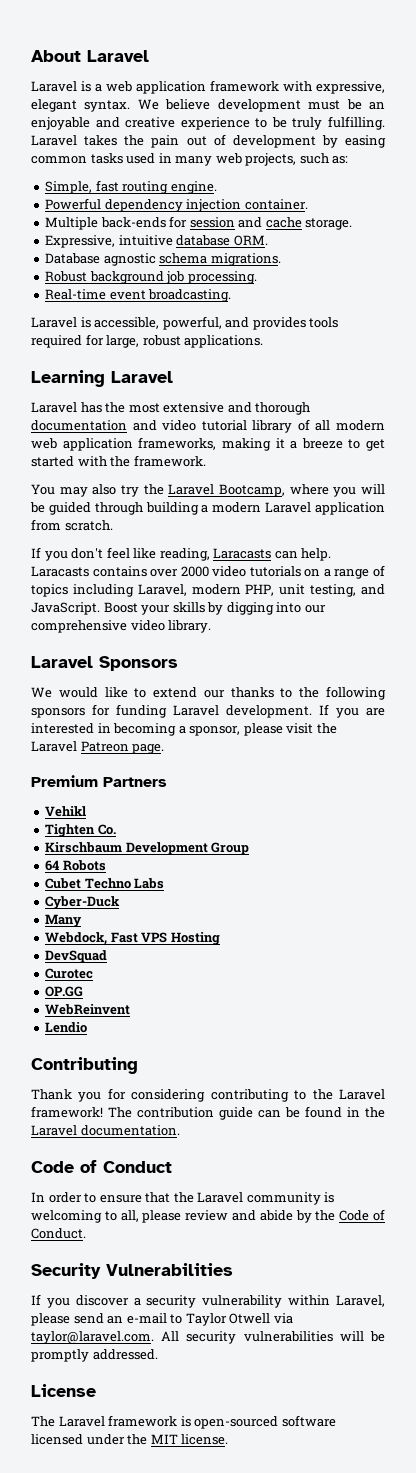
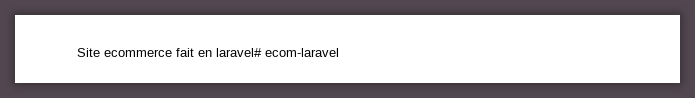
[31,50,149,62] [31,80,385,94] [31,99,385,112] [31,116,385,130] [31,134,386,148] [31,153,349,166] [45,180,217,194] [45,198,308,212] [45,216,353,230] [45,235,268,248] [45,253,281,266] [45,271,257,284] [45,289,232,302] [31,316,339,330] [31,334,264,348] [31,370,173,387] [31,402,311,415] [31,419,385,433] [31,437,385,451] [31,455,206,467] [31,484,385,497] [30,502,385,515] [31,519,113,531] [31,547,332,561] [31,565,385,579] [31,584,385,597] [31,602,326,615] [31,620,212,633] [31,656,178,671] [31,686,386,700] [31,704,385,718] [31,723,337,736] [31,741,165,754] [31,775,167,787] [45,806,87,817] [45,824,116,837] [45,842,250,855] [45,860,106,871] [45,878,165,889] [45,896,121,909] [45,914,83,927] [45,932,220,945] [45,950,108,963] [45,968,94,979] [45,986,84,997] [45,1004,131,1015] [45,1022,88,1033] [31,1057,138,1074] [31,1088,385,1102] [31,1106,385,1120] [31,1125,180,1136] [31,1160,172,1173] [31,1192,335,1205] [31,1209,386,1223] [31,1228,86,1239] [31,1263,233,1279] [31,1294,385,1308] [31,1313,293,1326] [31,1331,385,1344] [31,1349,158,1362] [31,1384,96,1397] [31,1415,336,1429] [31,1434,229,1445] About Laravel // Laravel is a web application framework with expressive, elegant syntax. We believe development must be an enjoyable and creative experience to be truly fulfilling. Laravel takes the pain out of development by easing common tasks used in many web projects, such as: // Simple, fast routing engine. // Powerful dependency injection container. // Multiple back-ends for session and cache storage. // Expressive, intuitive database ORM. // Database agnostic schema migrations. // Robust background job processing. // Real-time event broadcasting. // Laravel is accessible, powerful, and provides tools required for large, robust applications. // Learning Laravel // Laravel has the most extensive and thorough documentation and video tutorial library of all modern web application frameworks, making it a breeze to get started with the framework. // You may also try the Laravel Bootcamp, where you will be guided through building a modern Laravel application from scratch. // If you don't feel like reading, Laracasts can help. Laracasts contains over 2000 video tutorials on a range of topics including Laravel, modern PHP, unit testing, and JavaScript. Boost your skills by digging into our comprehensive video library. // Laravel Sponsors // We would like to extend our thanks to the following sponsors for funding Laravel development. If you are interested in becoming a sponsor, please visit the Laravel Patreon page. // Premium Partners // Vehikl // Tighten Co. // Kirschbaum Development Group // 64 Robots // Cubet Techno Labs // Cyber-Duck // Many // Webdock, Fast VPS Hosting // DevSquad // Curotec // OP.GG // WebReinvent // Lendio // Contributing // Thank you for considering contributing to the Laravel framework! The contribution guide can be found in the Laravel documentation. // Code of Conduct // In order to ensure that the Laravel community is welcoming to all, please review and abide by the Code of Conduct. // Security Vulnerabilities // If you discover a security vulnerability within Laravel, please send an e-mail to Taylor Otwell via taylor@laravel.com. All security vulnerabilities will be promptly addressed. // License // The Laravel framework is open-sourced software licensed under the MIT license. -> [77,48,339,57] Site ecommerce fait en laravel# ecom-laravel

